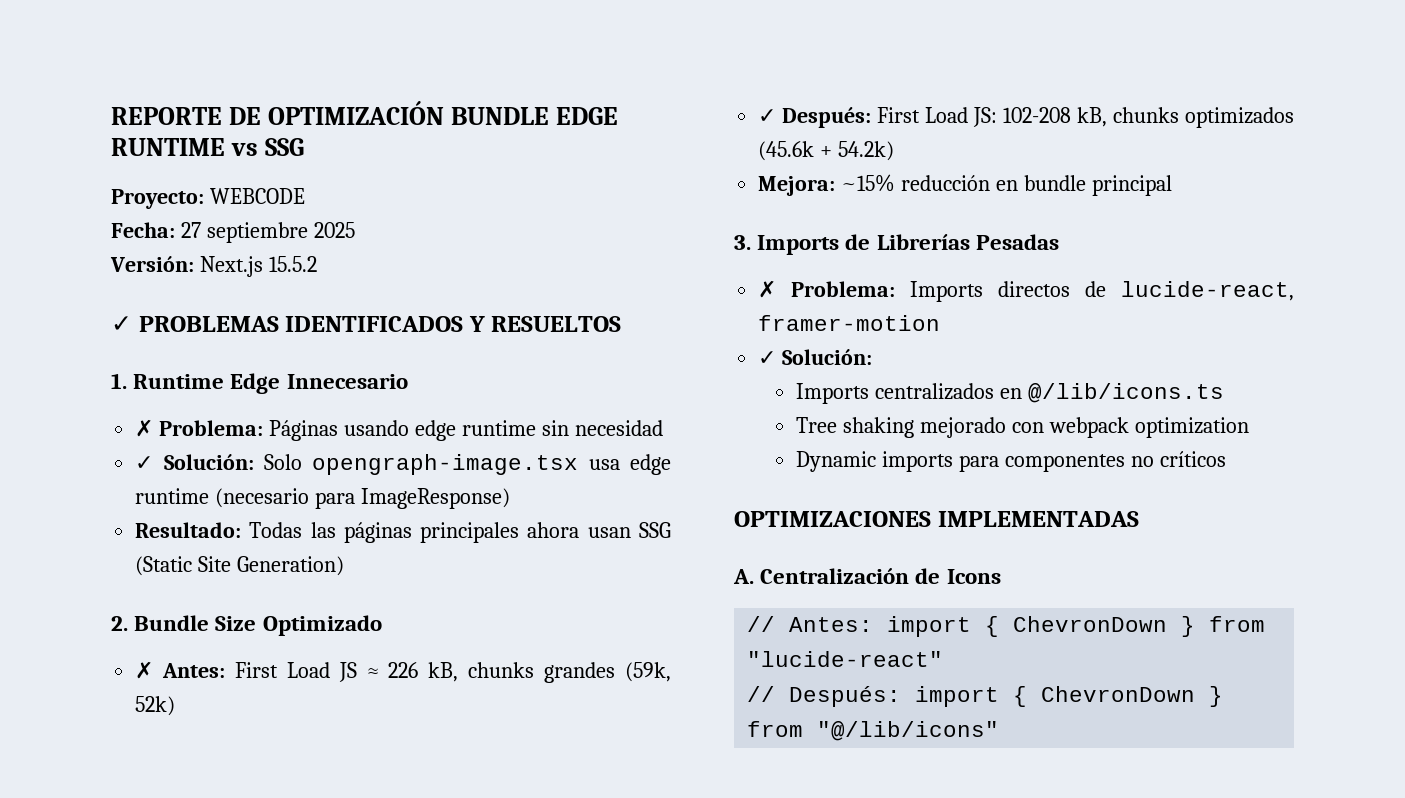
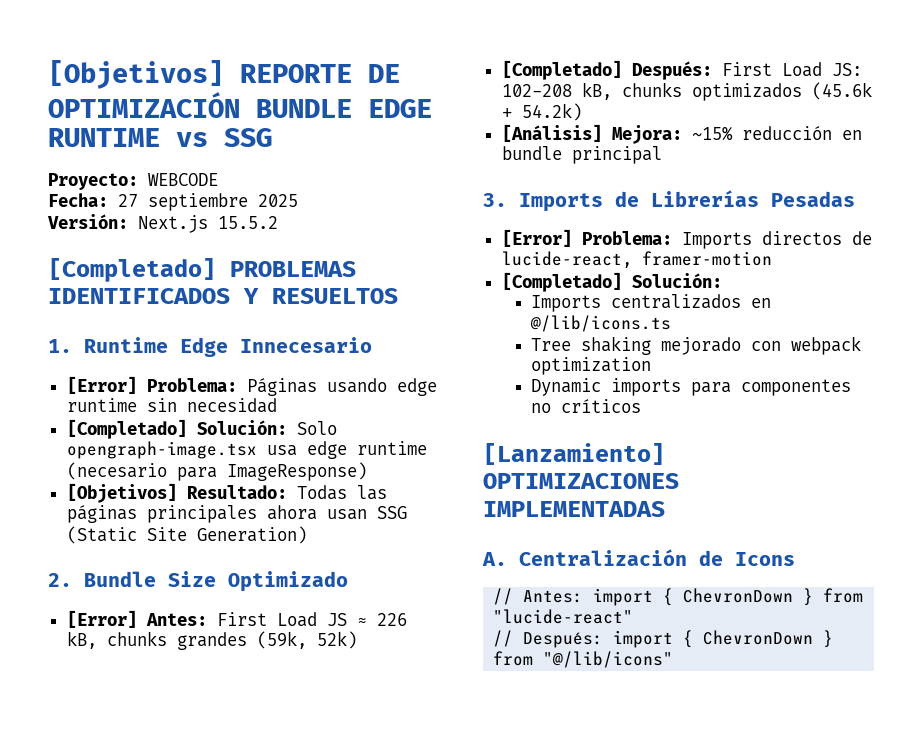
(111, 116) none -> [48,60,224,89] [Objetivos]
[111,316,132,332] ✓ -> [48,258,216,282] [Completado]
[135,419,154,437] ✗ -> [66,376,137,394] [Error]
[135,456,154,470] ✓ -> [66,419,187,439] [Completado]
(511, 498) none -> [66,483,177,503] [Objetivos]
[135,661,154,679] ✗ -> [66,610,137,628] [Error]
[758,109,777,123] ✓ -> [501,60,622,80] [Completado]
(895, 151) none -> [501,124,602,142] [Análisis]
[758,280,777,298] ✗ -> [501,229,572,247] [Error]
[758,351,777,365] ✓ -> [501,272,622,292] [Completado]
(1226, 459) none -> [483,443,665,465] [Lanzamiento]

